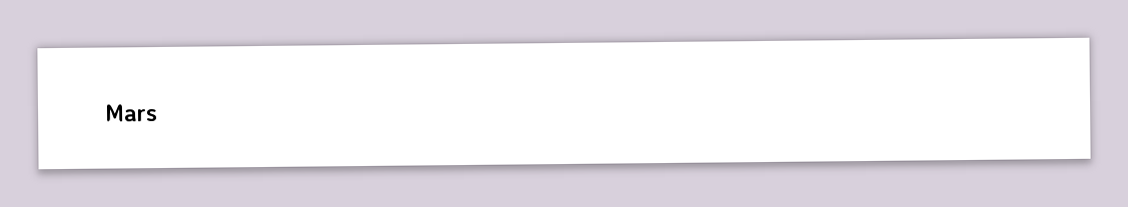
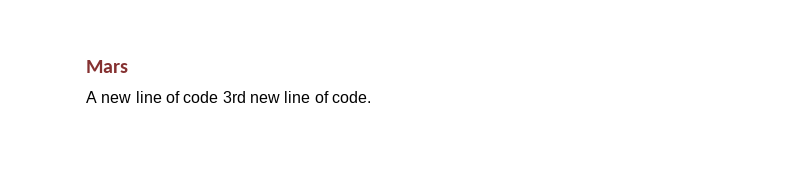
(158, 113) none -> [86,91,371,103] // A new line of code 3rd new line of code.

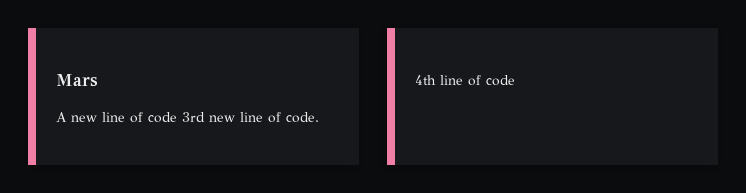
(371, 97) none -> [415,75,515,86] 4th line of code

